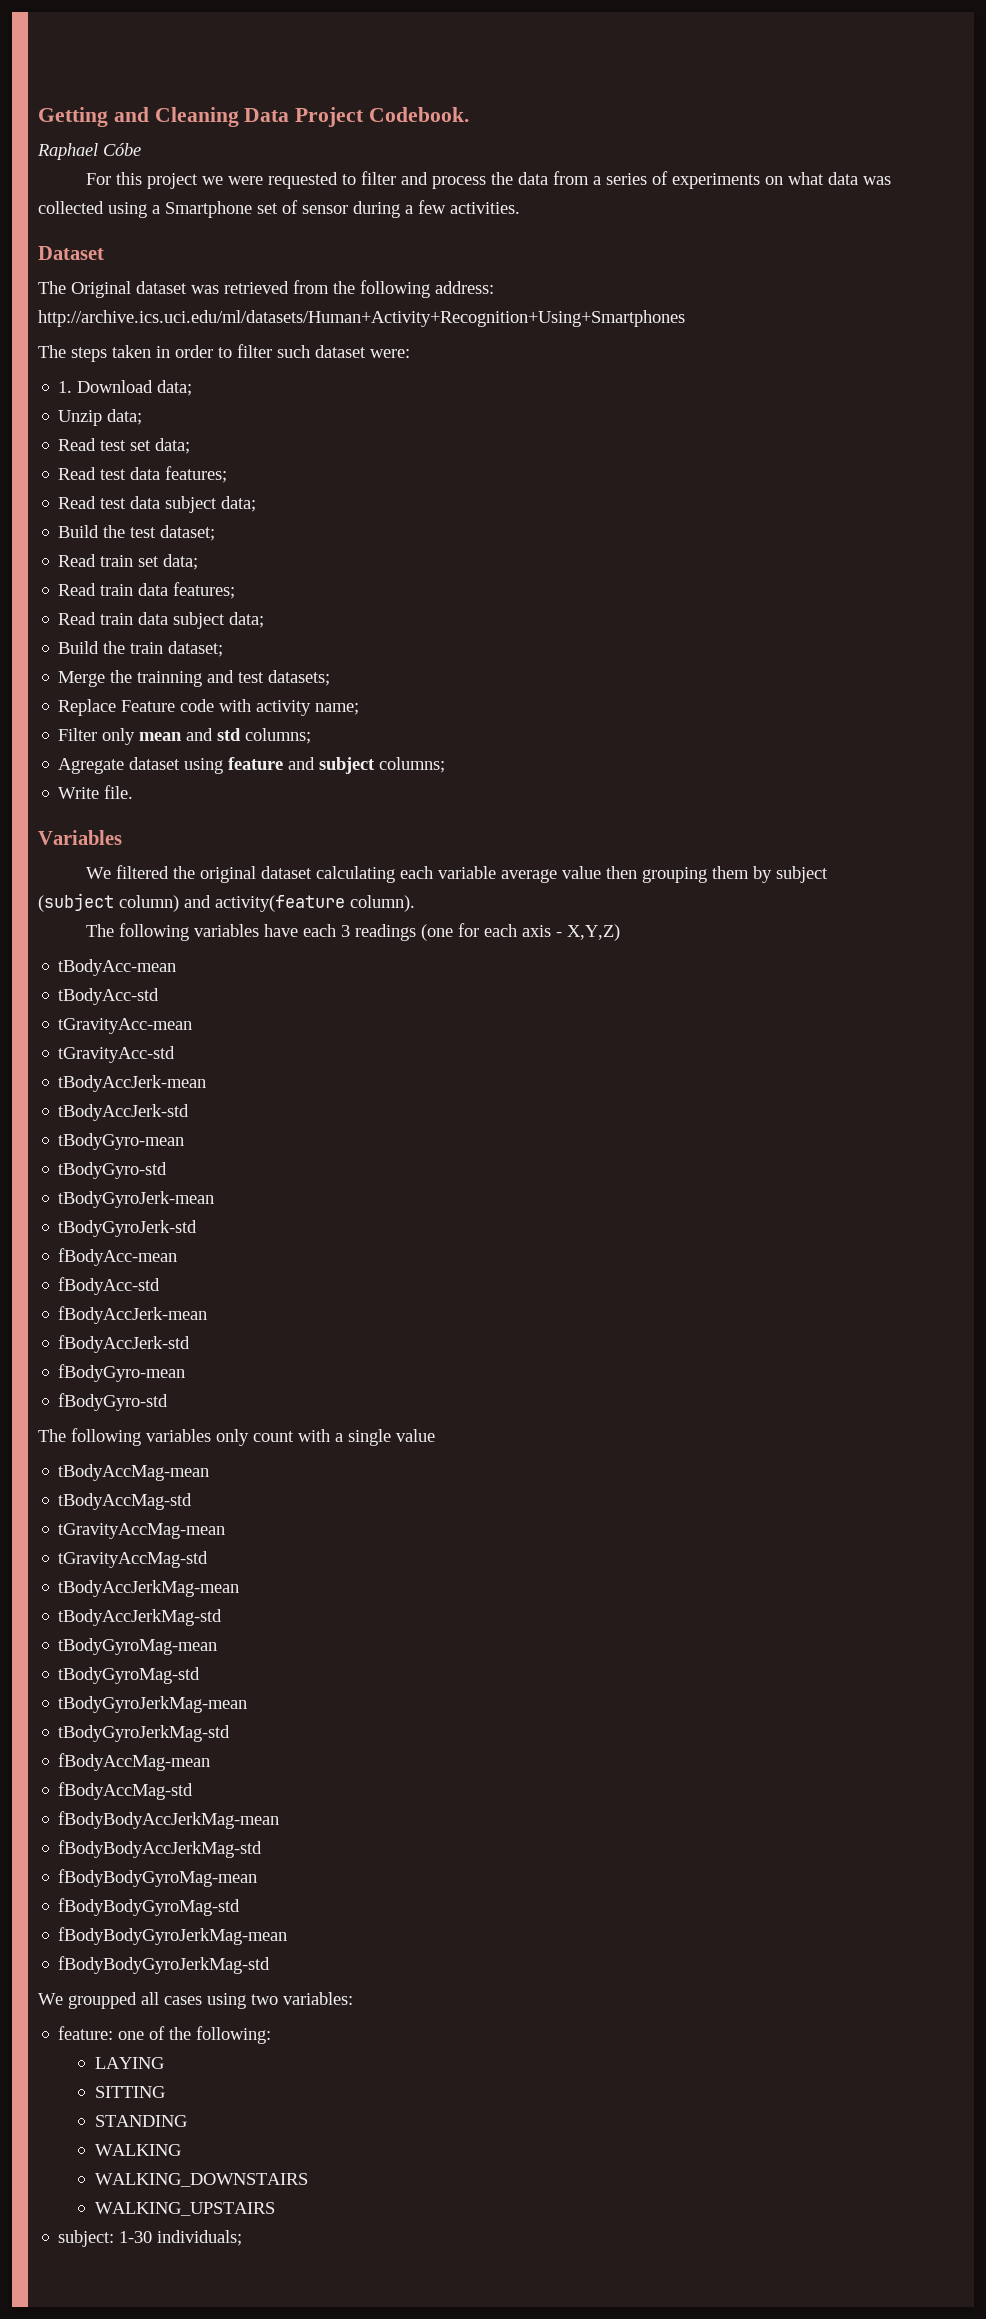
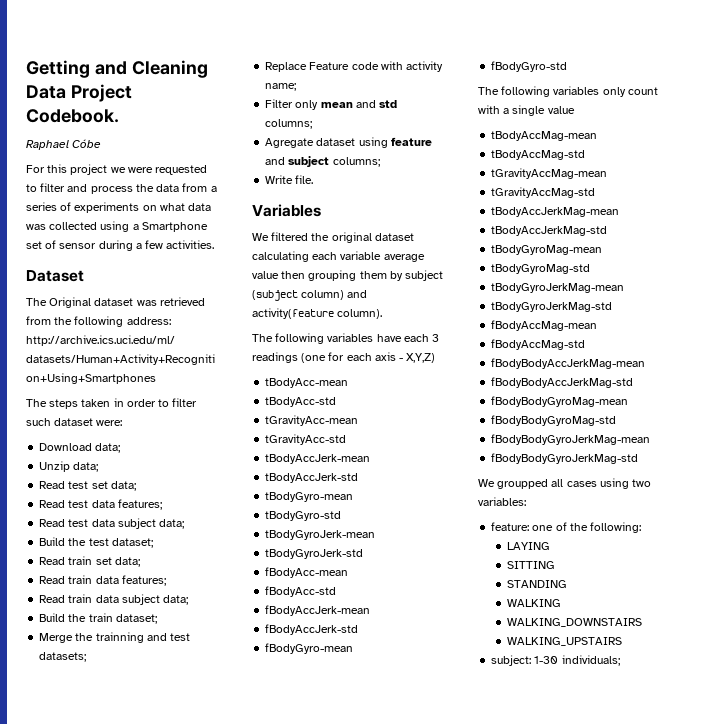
[58,381,73,393] 1. -> (123, 423) none

